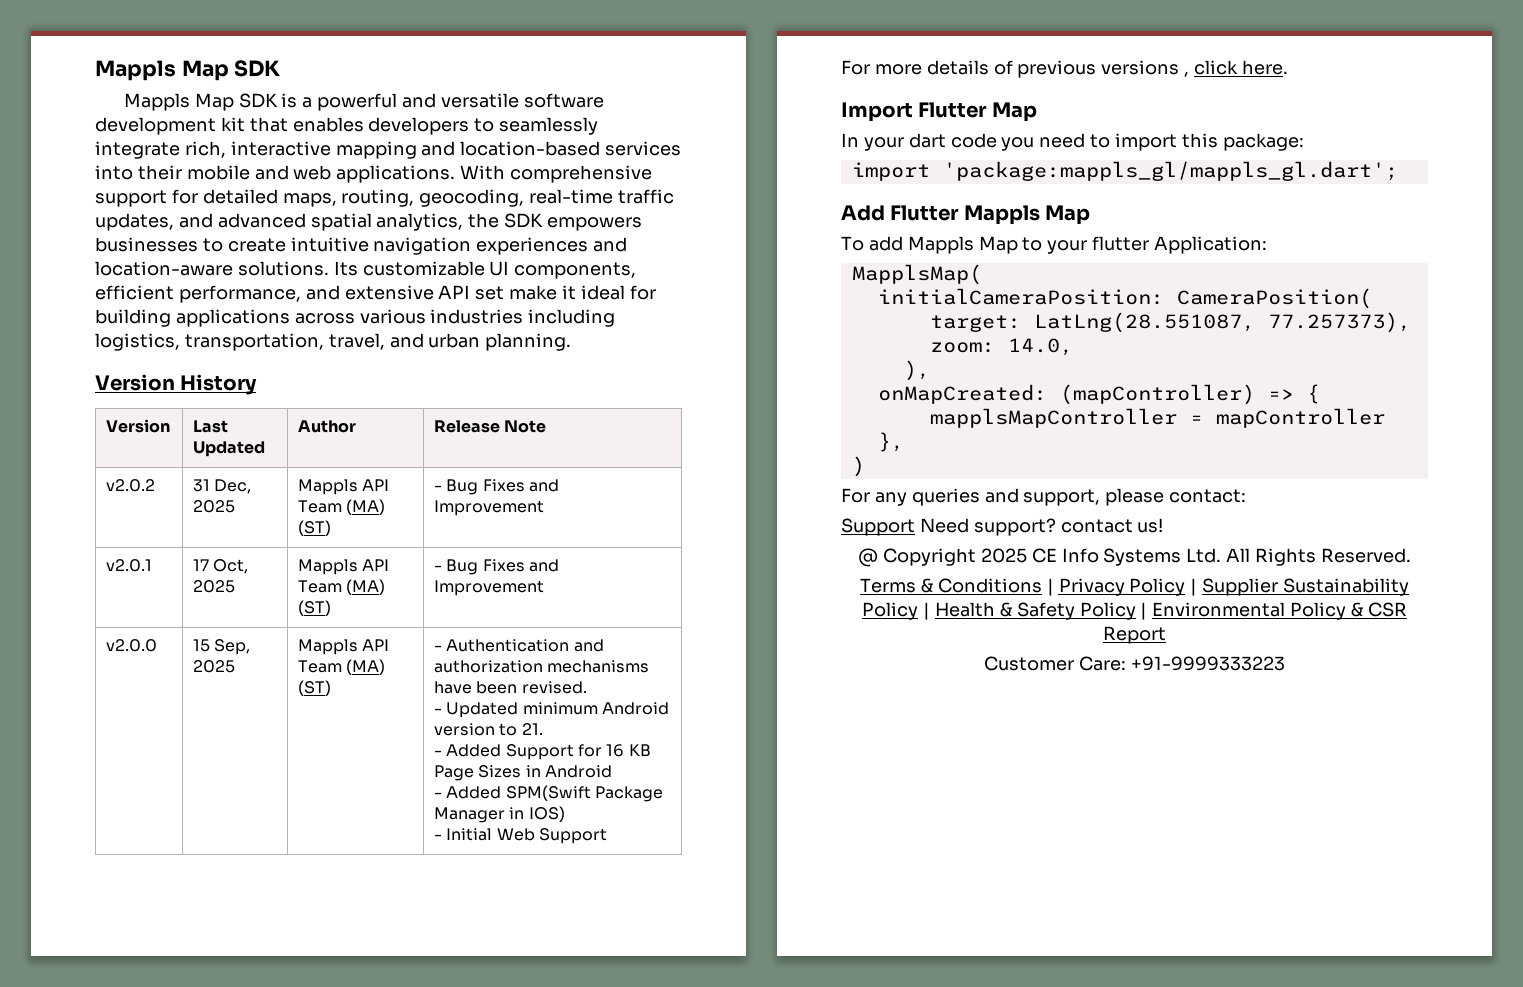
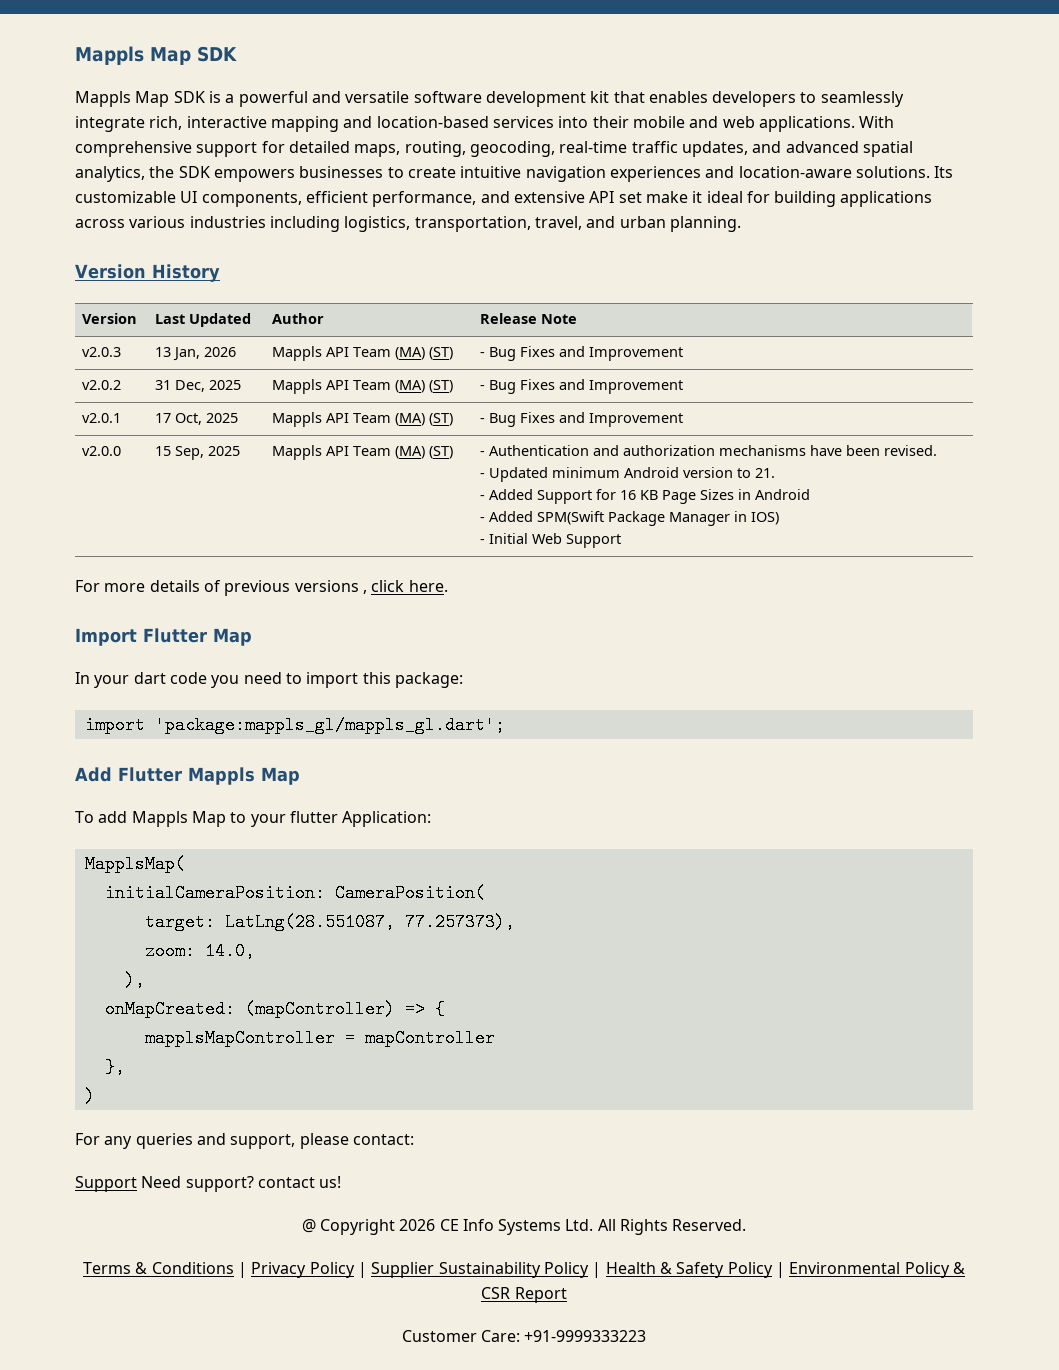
(547, 426) none -> [82,347,122,357] [155,347,237,361] [272,346,454,361] [480,346,684,361] // v2.0.3 | 13 Jan, 2026 | Mappls API Team (MA) (ST) | - Bug Fixes and Improvement
[980,548,1027,563] 2025 -> [399,1219,436,1231] 2026

